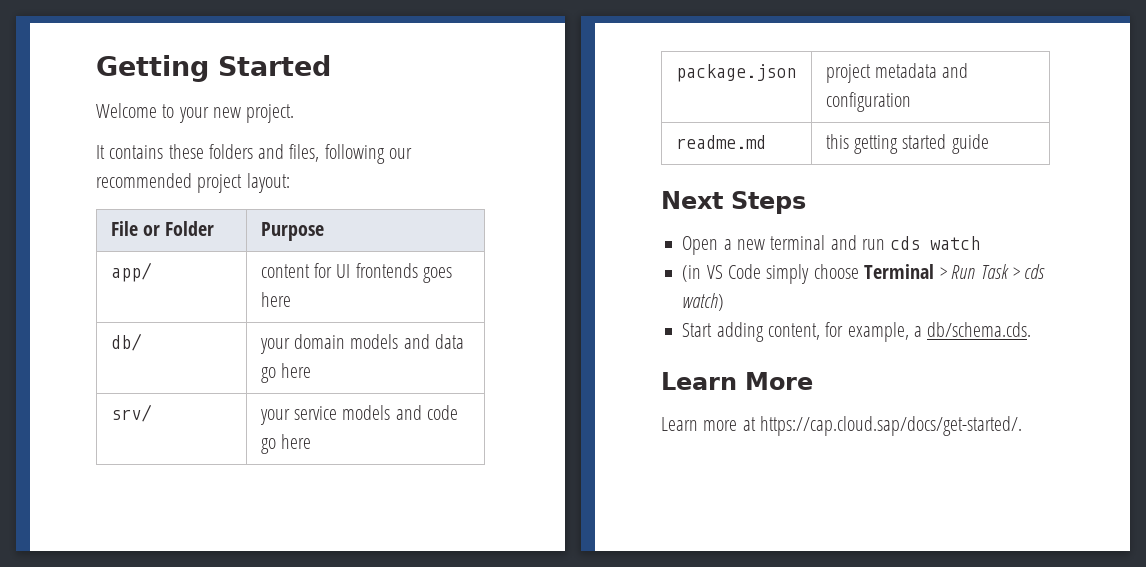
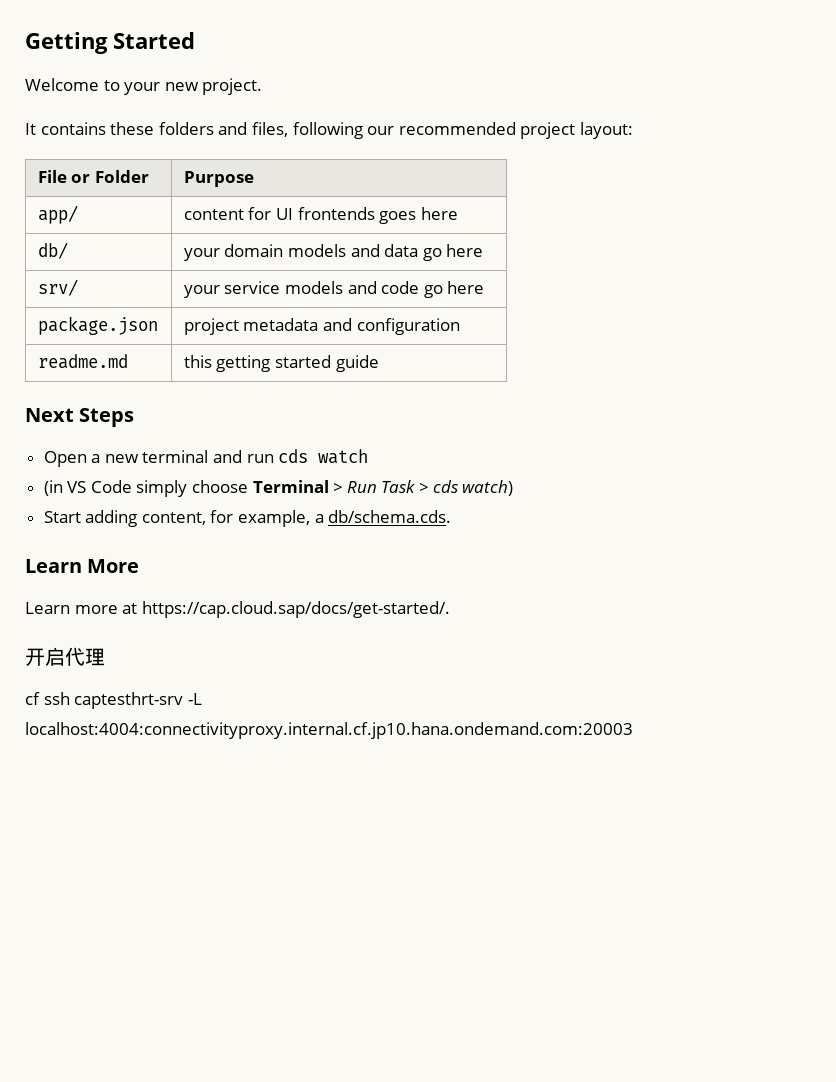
(1022, 426) none -> [25,647,105,666] [25,692,202,709] [25,722,633,739] // 开启代理 // cf ssh captesthrt-srv -L localhost:4004:connectivityproxy.internal.cf.jp10.hana.ondemand.com:20003

